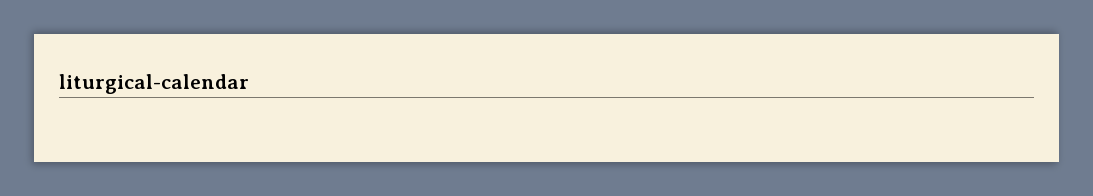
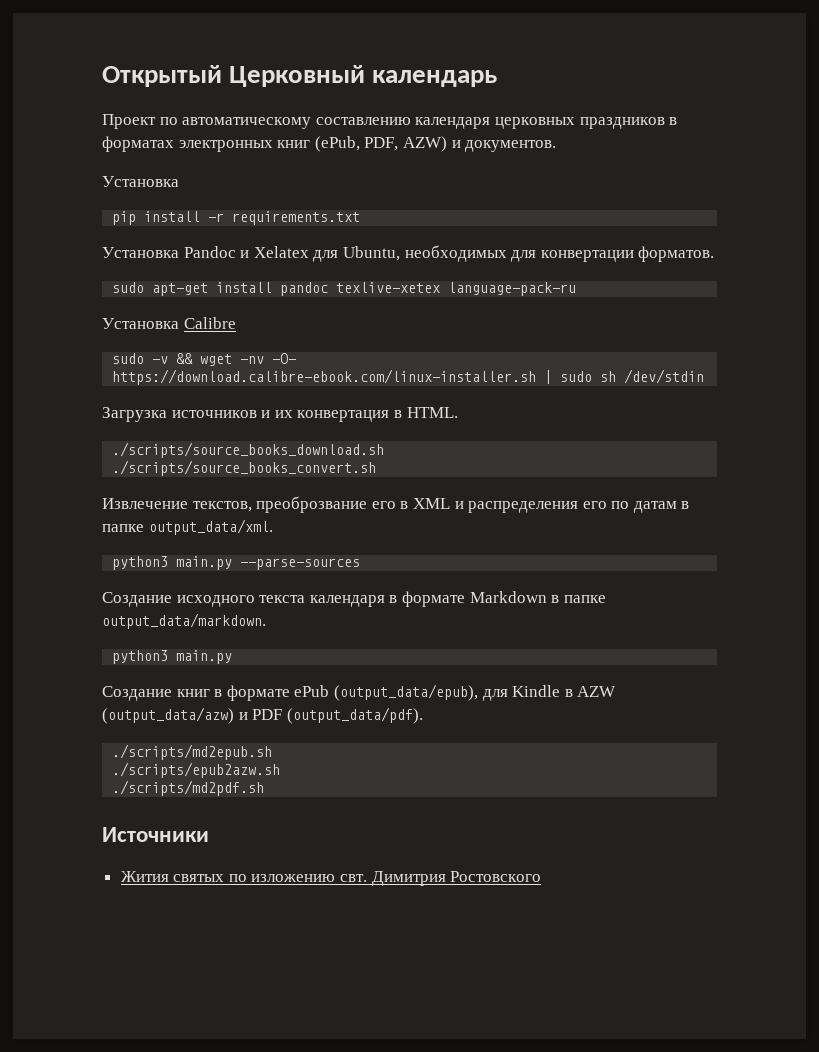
[59,74,249,94] liturgical-calendar -> [102,65,498,87] [102,114,678,129] [102,136,557,152] [102,176,179,187] [112,211,361,225] [102,245,715,262] [112,282,577,296] [102,317,236,329] [112,353,297,366] [112,369,705,385] [102,407,458,422] [112,442,385,458] [112,460,377,476] [102,496,690,513] [102,519,273,535] [112,556,361,570] [102,591,606,607] [102,613,266,629] [112,650,233,664] [102,684,617,701] [102,707,423,724] [112,744,273,760] [112,762,281,778] [112,780,265,796] [102,827,209,842] [120,871,542,886] Открытый Церковный календарь // Проект по автоматическому составлению календаря церковных праздников в форматах электронных книг (ePub, PDF, AZW) и документов. // Установка // pip install -r requirements.txt // Установка Pandoc и Xelatex для Ubuntu, необходимых для конвертации форматов. // sudo apt-get install pandoc texlive-xetex language-pack-ru // Установка Calibre // sudo -v && wget -nv -O- https://download.calibre-ebook.com/linux-installer.sh | sudo sh /dev/stdin // Загрузка источников и их конвертация в HTML. // ./scripts/source_books_download.sh // ./scripts/source_books_convert.sh // Извлечение текстов, преоброзвание его в XML и распределения его по датам в папке output_data/xml. // python3 main.py --parse-sources // Создание исходного текста календаря в формате Markdown в папке output_data/markdown. // python3 main.py // Создание книг в формате ePub (output_data/epub), для Kindle в AZW (output_data/azw) и PDF (output_data/pdf). // ./scripts/md2epub.sh // ./scripts/epub2azw.sh // ./scripts/md2pdf.sh // Источники // Жития святых по изложению свт. Димитрия Ростовского

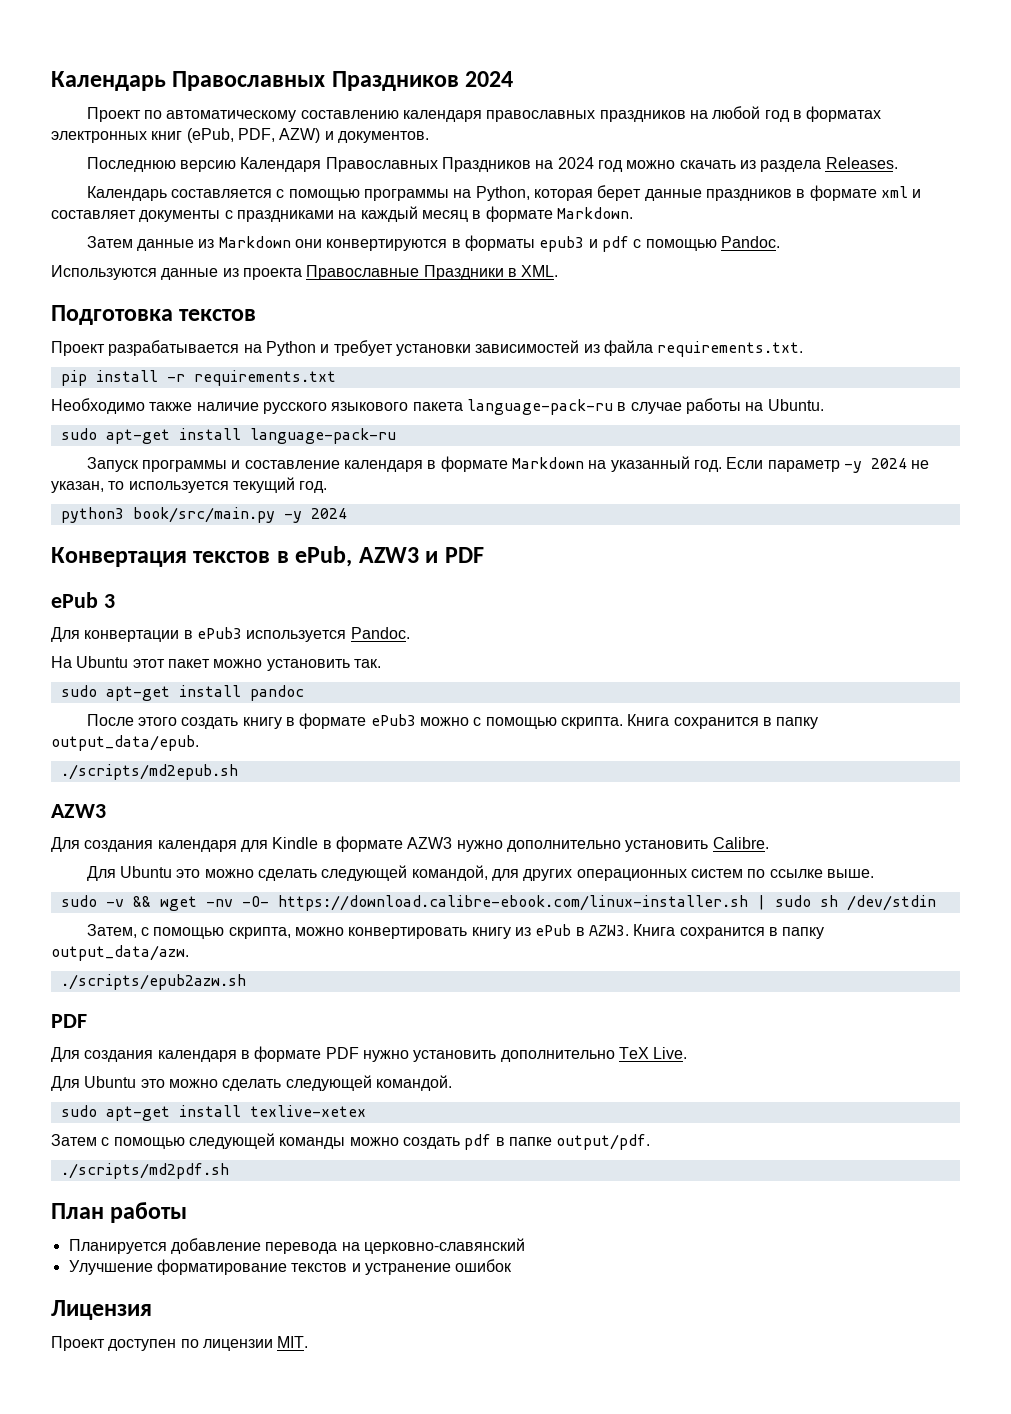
[102,65,498,87] Открытый Церковный календарь -> [51,71,514,91] Календарь Православных Праздников 2024
[494,117,665,129] церковных праздников -> [486,106,790,122] православных праздников на любой год
[102,176,179,187] [112,211,361,225] [102,245,715,262] [112,282,577,296] [102,317,236,329] Установка // pip install -r requirements.txt // Установка Pandoc и Xelatex для Ubuntu, необходимых для конвертации форматов. // sudo apt-get install pandoc texlive-xetex language-pack-ru // Установка Calibre -> [86,157,898,172] [86,185,922,201] [51,206,633,222] [86,235,780,252] [51,265,559,280] [51,305,257,325] [51,340,804,357] [60,370,336,386] [51,398,824,415] [60,428,396,444] [86,456,930,473] [51,477,328,493] [60,507,347,523] [51,546,484,567] [51,592,115,608] [51,627,410,642] [51,656,381,671] [60,685,304,701] [86,713,819,729] [51,735,199,751] [60,764,238,780] [51,804,106,818] [51,836,769,852] [86,865,874,881] Последнюю версию Календаря Православных Праздников на 2024 год можно скачать из раздела Releases. // Календарь составляется с помощью программы на Python, которая берет данные праздников в формате xml и составляет документы с праздниками на каждый месяц в формате Markdown. // Затем данные из Markdown они конвертируются в форматы epub3 и pdf с помощью Pandoc. // Используются данные из проекта Православные Праздники в XML. // Подготовка текстов // Проект разрабатывается на Python и требует установки зависимостей из файла requirements.txt. // pip install -r requirements.txt // Необходимо также наличие русского языкового пакета language-pack-ru в случае работы на Ubuntu. // sudo apt-get install language-pack-ru // Запуск программы и составление календаря в формате Markdown на указанный год. Если параметр -y 2024 не указан, то используется текущий год. // python3 book/src/main.py -y 2024 // Конвертация текстов в ePub, AZW3 и PDF // ePub 3 // Для конвертации в ePub3 используется Pandoc. // На Ubuntu этот пакет можно установить так. // sudo apt-get install pandoc // После этого создать книгу в формате ePub3 можно с помощью скрипта. Книга сохранится в папку output_data/epub. // ./scripts/md2epub.sh // AZW3 // Для создания календаря для Kindle в формате AZW3 нужно дополнительно установить Calibre. // Для Ubuntu это можно сделать следующей командой, для других операционных систем по ссылке выше.
[102,407,458,422] [112,442,385,458] [112,460,377,476] [102,496,690,513] [102,519,273,535] [112,556,361,570] [102,591,606,607] [102,613,266,629] [112,650,233,664] [102,684,617,701] [102,707,423,724] [112,744,273,760] [112,762,281,778] [112,780,265,796] [102,827,209,842] [120,871,542,886] Загрузка источников и их конвертация в HTML. // ./scripts/source_books_download.sh // ./scripts/source_books_convert.sh // Извлечение текстов, преоброзвание его в XML и распределения его по датам в папке output_data/xml. // python3 main.py --parse-sources // Создание исходного текста календаря в формате Markdown в папке output_data/markdown. // python3 main.py // Создание книг в формате ePub (output_data/epub), для Kindle в AZW (output_data/azw) и PDF (output_data/pdf). // ./scripts/md2epub.sh // ./scripts/epub2azw.sh // ./scripts/md2pdf.sh // Источники // Жития святых по изложению свт. Димитрия Ростовского -> [86,924,825,939] [51,945,189,961] [60,974,246,990] [51,1014,87,1028] [51,1046,688,1062] [51,1075,452,1091] [60,1105,366,1121] [51,1133,651,1150] [60,1163,229,1179] [51,1202,188,1223] [68,1238,525,1254] [68,1259,513,1275] [51,1300,152,1320] [51,1336,309,1351] Затем, с помощью скрипта, можно конвертировать книгу из ePub в AZW3. Книга сохранится в папку output_data/azw. // ./scripts/epub2azw.sh // PDF // Для создания календаря в формате PDF нужно установить дополнительно TeX Live. // Для Ubuntu это можно сделать следующей командой. // sudo apt-get install texlive-xetex // Затем с помощью следующей команды можно создать pdf в папке output/pdf. // ./scripts/md2pdf.sh // План работы // Планируется добавление перевода на церковно-славянский // Улучшение форматирование текстов и устранение ошибок // Лицензия // Проект доступен по лицензии MIT.

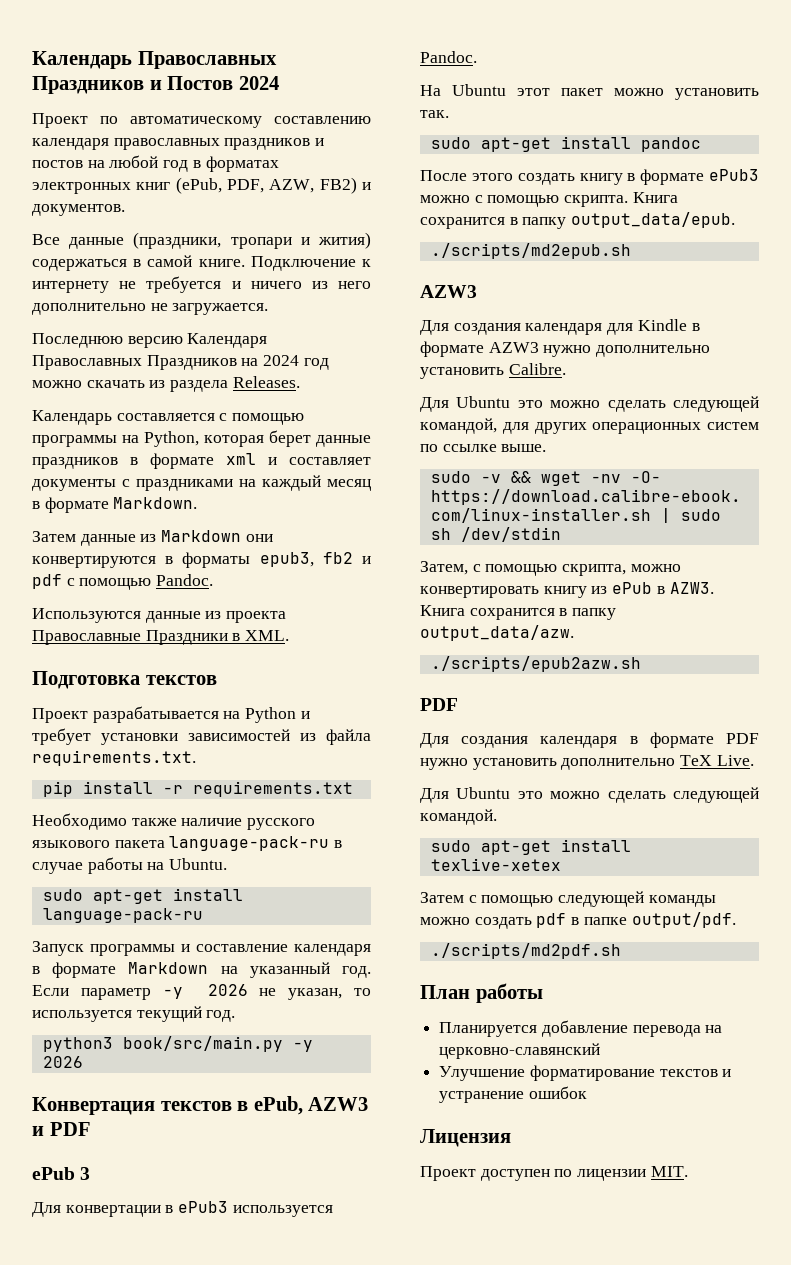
(459, 81) none -> [149,76,234,90] и Постов
(686, 116) none -> [315,138,325,146] [32,160,83,168] и постов
[279,128,321,143] AZW) -> [269,177,357,194] AZW, FB2)
(429, 137) none -> [32,232,371,249] [32,255,371,271] [32,276,371,293] [32,303,269,315] // Все данные (праздники, тропари и жития) содержаться в самой книге. Подключение к интернету не требуется и ничего из него дополнительно не загружается.
[539,236,585,252] epub3 -> [259,552,353,567] epub3, fb2
[870,458,907,469] 2024 -> [207,984,248,996] 2026
[310,508,347,519] 2024 -> [42,1056,83,1068] 2026

